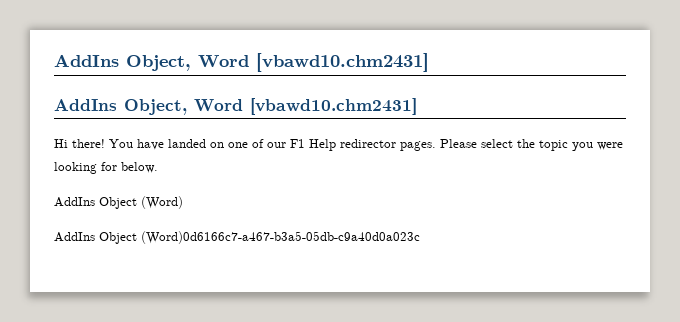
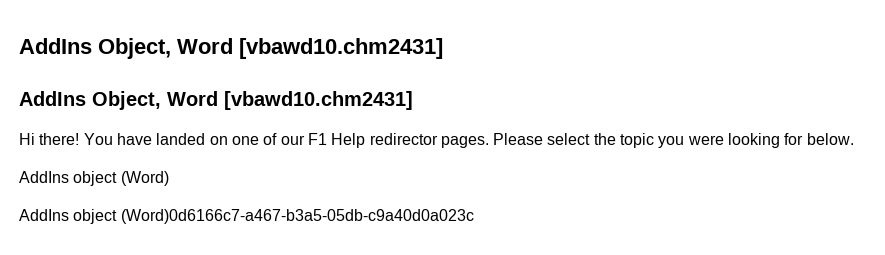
[99,197,137,209] Object -> [73,171,118,186] object
[99,232,137,244] Object -> [73,209,118,224] object

